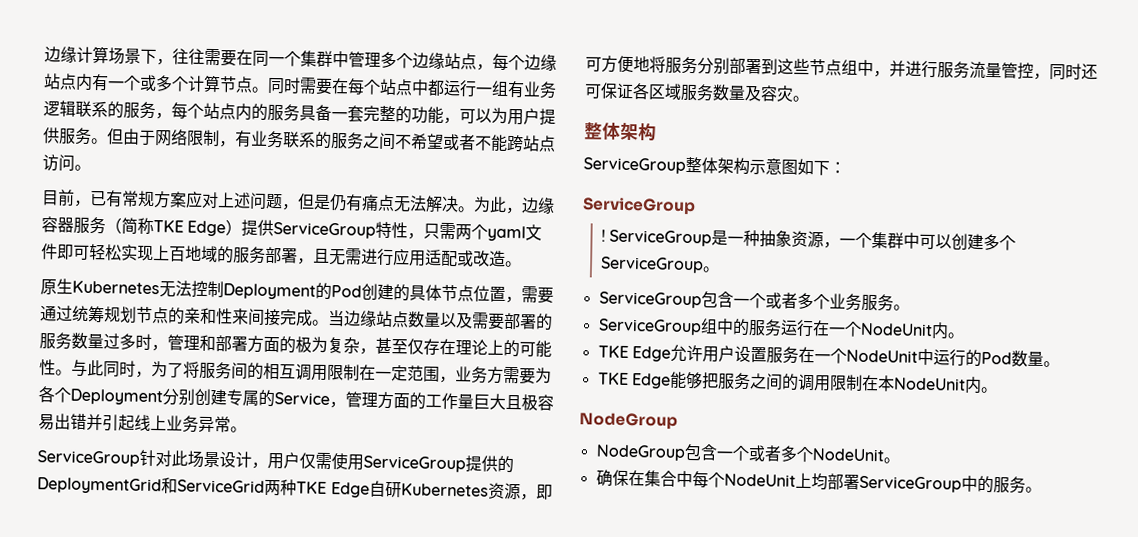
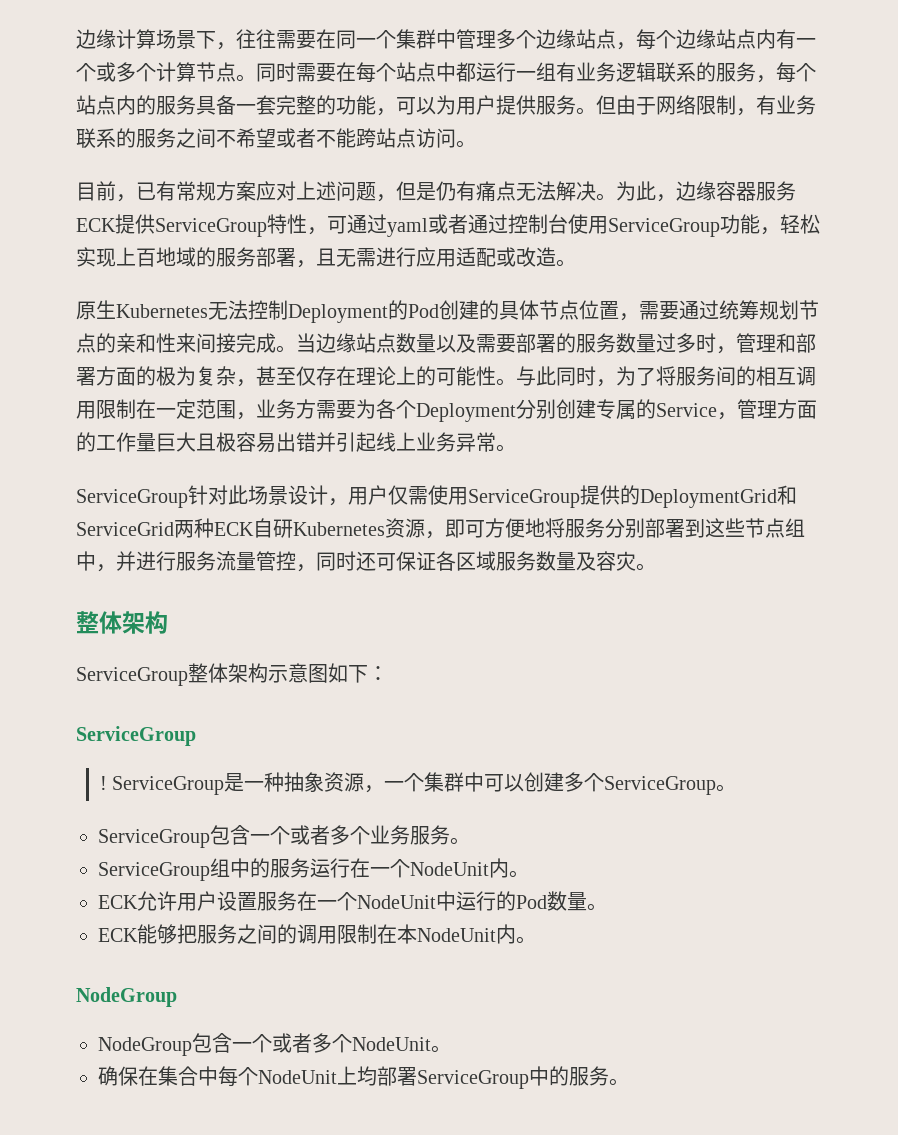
[105,217,543,242] [41,243,90,260] （简称TKE Edge）提供ServiceGroup特性，只需两个yaml文件即可 -> [76,214,780,237] ECK提供ServiceGroup特性，可通过yaml或者通过控制台使用ServiceGroup功能，
[296,481,370,498] TKE Edge -> [214,522,254,536] ECK
[597,345,671,362] TKE Edge -> [98,895,138,909] ECK
[597,372,671,389] TKE Edge -> [98,928,138,942] ECK

